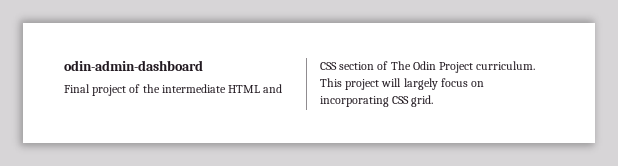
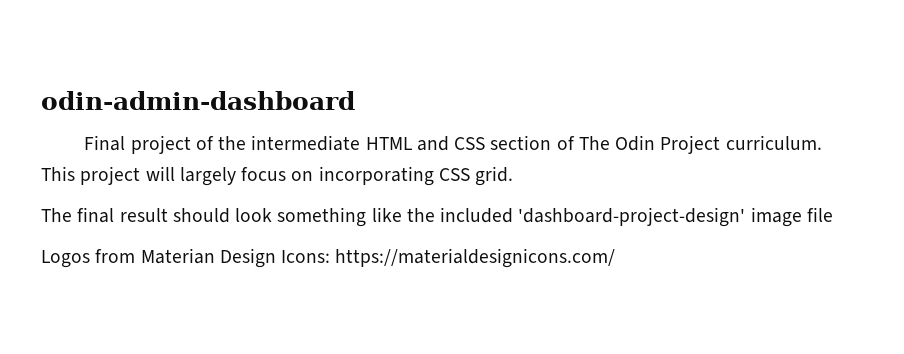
(434, 101) none -> [41,207,833,227] [41,248,616,268] // The final result should look something like the included 'dashboard-project-design' image file // Logos from Materian Design Icons: https://materialdesignicons.com/

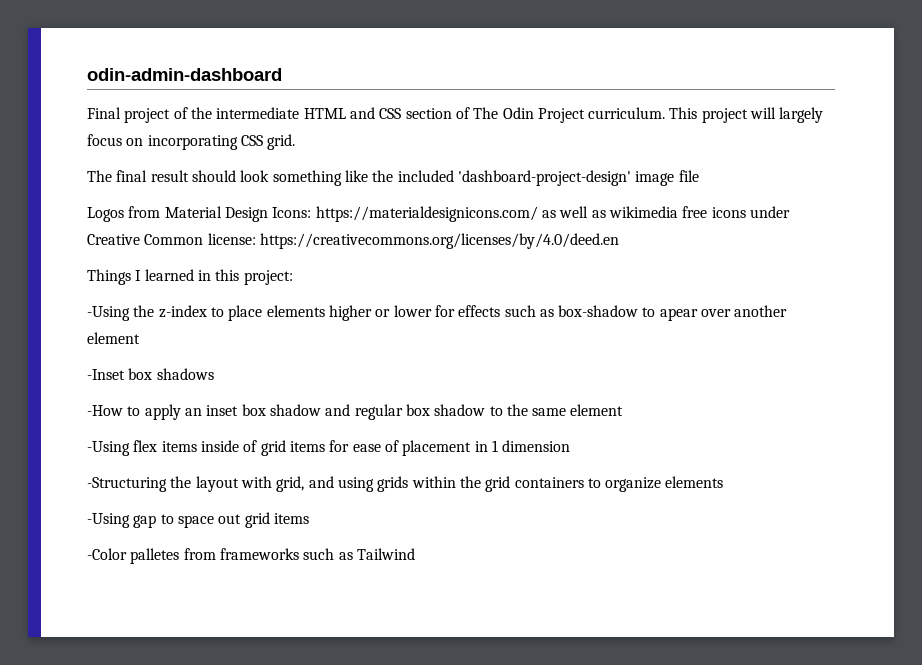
[140,248,215,264] Materian -> [164,206,222,218] Material
(616, 258) none -> [541,206,790,218] [87,233,619,249] [87,269,293,285] [87,305,788,321] [87,332,140,344] [87,368,214,380] [87,404,624,420] [87,440,571,456] [87,476,724,492] [87,512,309,528] [87,548,415,564] as well as wikimedia free icons under Creative Common license: https://creativecommons.org/licenses/by/4.0/deed.en // Things I learned in this project: // -Using the z-index to place elements higher or lower for effects such as box-shadow to apear over another element // -Inset box shadows // -How to apply an inset box shadow and regular box shadow to the same element // -Using flex items inside of grid items for ease of placement in 1 dimension // -Structuring the layout with grid, and using grids within the grid containers to organize elements // -Using gap to space out grid items // -Color palletes from frameworks such as Tailwind

